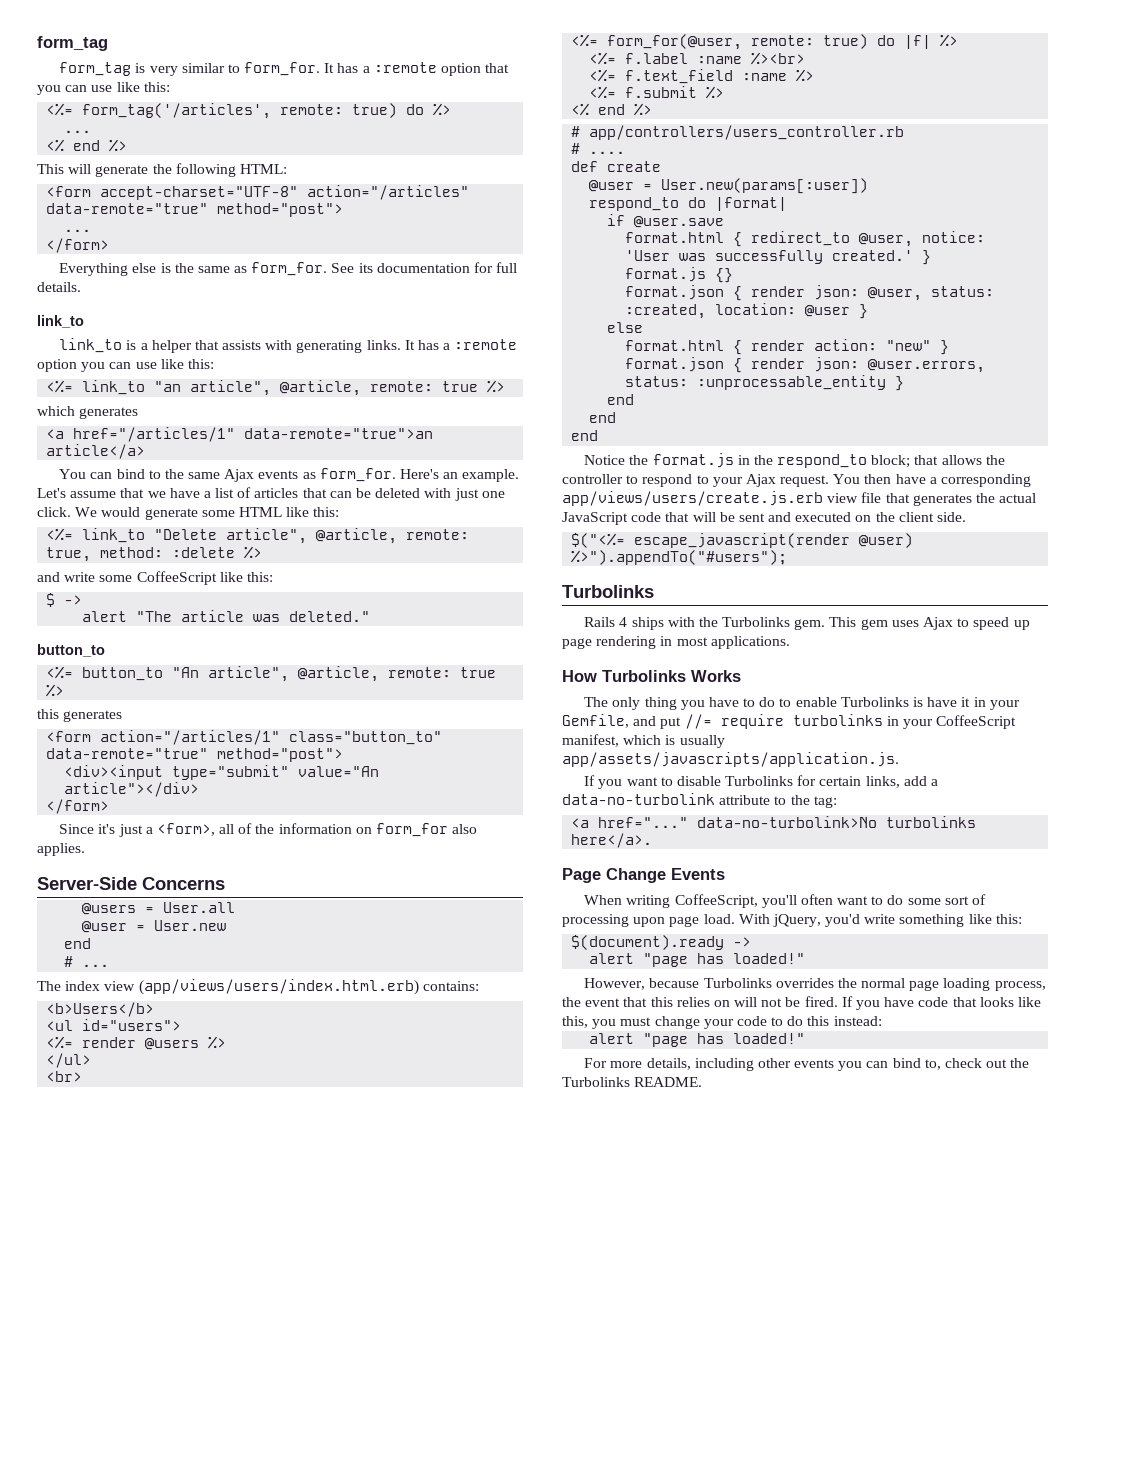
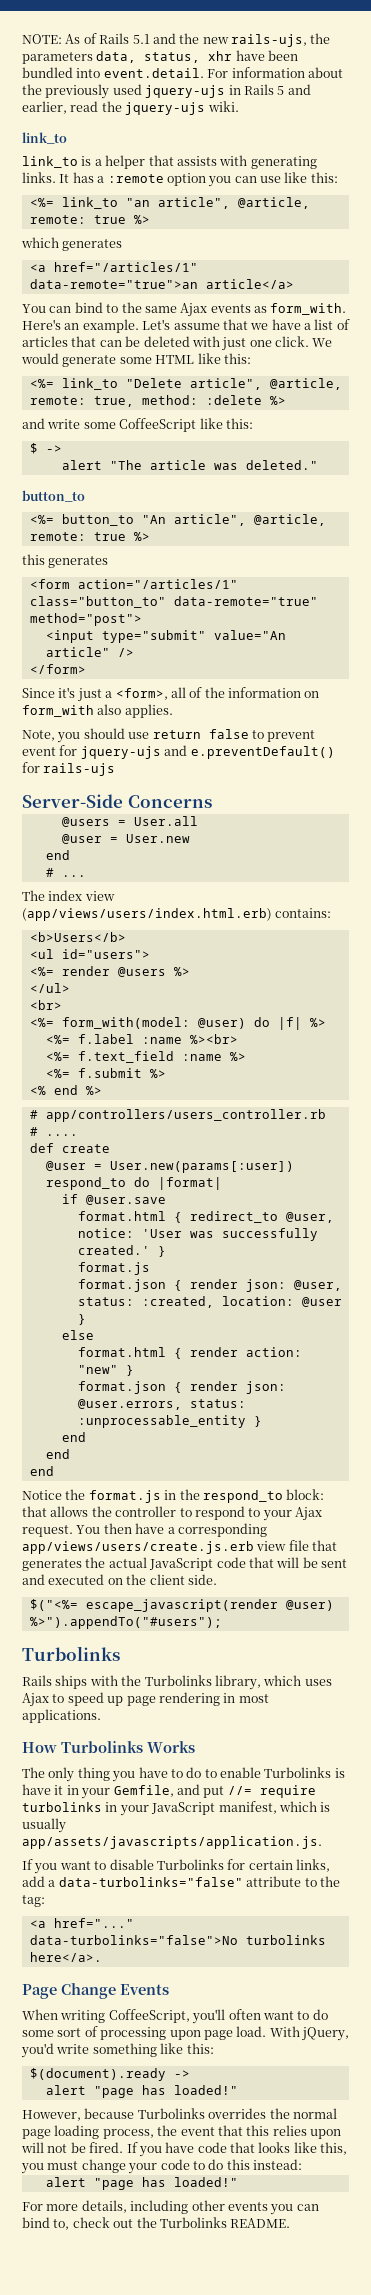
[37,36,108,51] [59,62,510,76] [37,82,170,95] [46,103,452,119] [64,130,92,133] [46,139,128,152] [37,163,287,177] [46,185,470,200] [46,203,344,217] [64,229,92,232] [46,238,110,253] [59,262,518,276] [37,282,81,292] form_tag // form_tag is very similar to form_for. It has a :remote option that you can use like this: // <%= form_tag('/articles', remote: true) do %> // ... // <% end %> // This will generate the following HTML: // <form accept-charset="UTF-8" action="/articles" data-remote="true" method="post"> // ... // </form> // Everything else is the same as form_for. See its documentation for full details. -> [22,33,331,47] [22,50,299,64] [22,67,343,78] [22,84,311,99] [22,101,239,115] NOTE: As of Rails 5.1 and the new rails-ujs, the parameters data, status, xhr have been bundled into event.detail. For information about the previously used jquery-ujs in Rails 5 and earlier, read the jquery-ujs wiki.
[319,468,396,482] form_for. -> [270,303,347,315] form_with.
[64,765,164,780] <div><input -> [45,630,94,643] <input
[64,782,200,797] article"></div> -> [45,647,134,657] article" />
[376,823,449,837] form_for -> [22,705,94,717] form_with
(85, 849) none -> [22,728,316,743] [22,745,335,759] [22,762,116,776] // Note, you should use return false to prevent event for jquery-ujs and e.preventDefault() for rails-ujs
[607,34,869,50] form_for(@user, remote: true) -> [61,1017,246,1029] form_with(model: @user)
[715,268,734,283] {} -> (150, 1268) none
[871,455,911,468] block; -> [286,1489,325,1500] block:
[619,617,628,627] 4 -> (52, 1680) none
[794,617,888,630] gem. This gem -> [214,1675,302,1690] library, which
[936,715,1017,729] CoffeeScript -> [151,1802,216,1815] JavaScript
[562,793,715,805] data-no-turbolink -> [58,1877,243,1887] data-turbolinks="false"
[697,816,878,828] data-no-turbolink>No -> [29,1935,238,1945] data-turbolinks="false">No
[713,1000,730,1007] on -> [310,2129,341,2139] upon

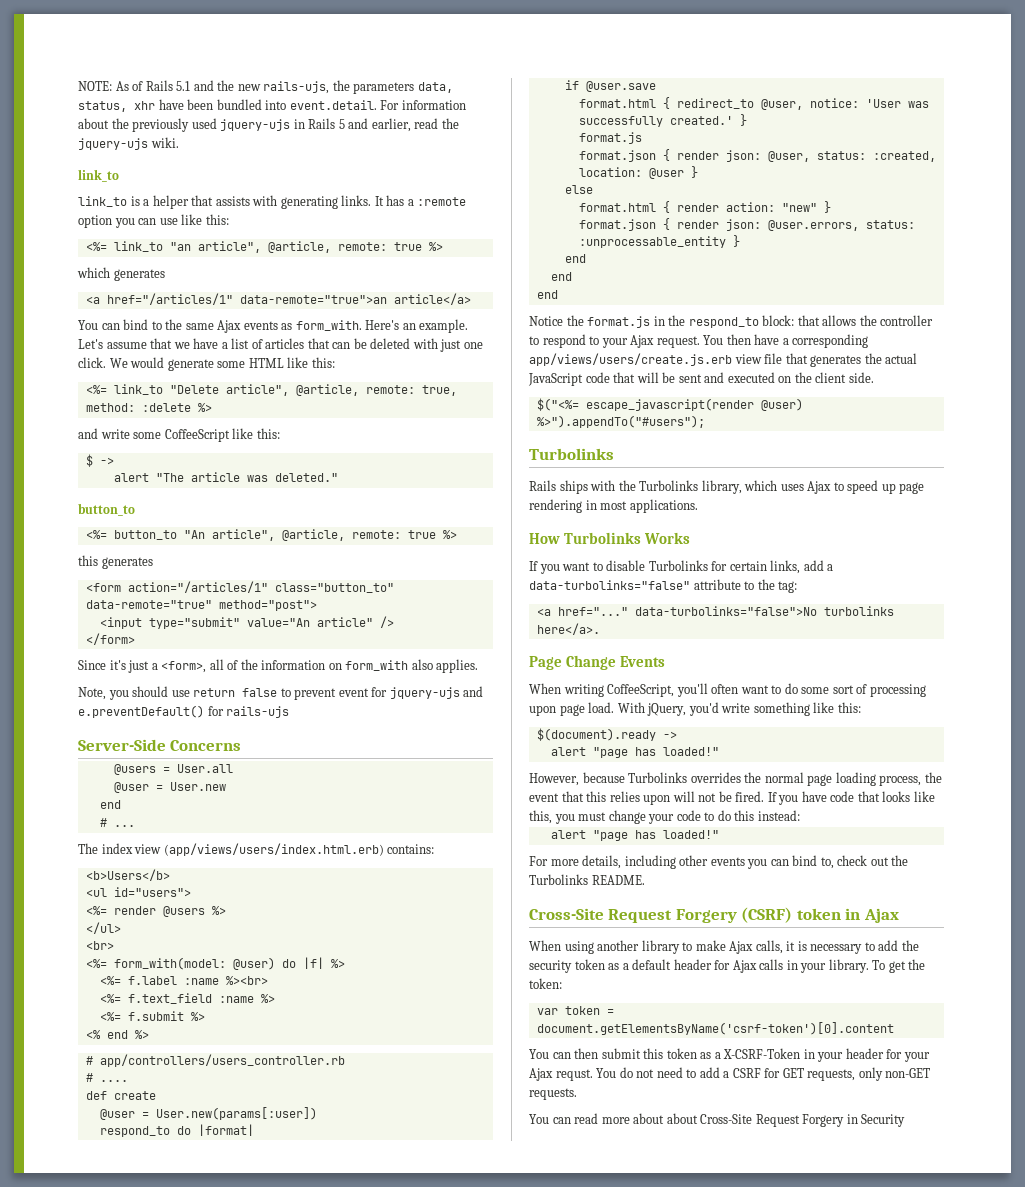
[22,1767,345,1782] [22,1784,316,1799] [22,1801,331,1816] [22,1818,66,1833] [22,1836,322,1849] // The only thing you have to do to enable Turbolinks is have it in your Gemfile, and put //= require turbolinks in your JavaScript manifest, which is usually app/assets/javascripts/application.js. -> (690, 538) none
(291, 2223) none -> [529,907,899,923] [529,940,919,954] [529,959,926,973] [529,978,562,989] [536,1006,614,1015] [536,1022,894,1035] [529,1048,930,1062] [529,1067,931,1081] [529,1088,577,1100] [529,1113,906,1127] // Cross-Site Request Forgery (CSRF) token in Ajax // When using another library to make Ajax calls, it is necessary to add the security token as a default header for Ajax calls in your library. To get the token: // var token = document.getElementsByName('csrf-token')[0].content // You can then submit this token as a X-CSRF-Token in your header for your Ajax requst. You do not need to add a CSRF for GET requests, only non-GET requests. // You can read more about about Cross-Site Request Forgery in Security

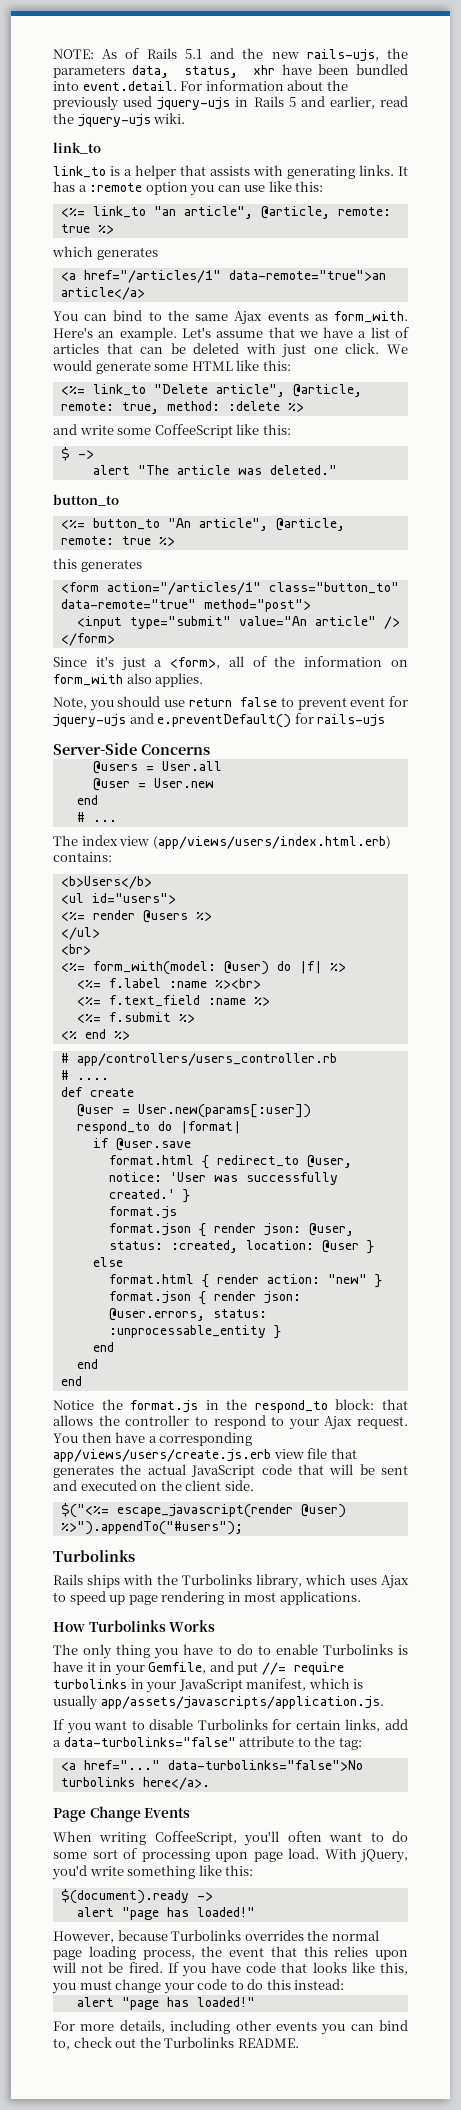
(690, 538) none -> [53,1644,408,1659] [53,1661,344,1676] [53,1678,364,1693] [53,1695,384,1710] // The only thing you have to do to enable Turbolinks is have it in your Gemfile, and put //= require turbolinks in your JavaScript manifest, which is usually app/assets/javascripts/application.js.
[529,907,899,923] [529,940,919,954] [529,959,926,973] [529,978,562,989] [536,1006,614,1015] [536,1022,894,1035] [529,1048,930,1062] [529,1067,931,1081] [529,1088,577,1100] [529,1113,906,1127] // Cross-Site Request Forgery (CSRF) token in Ajax // When using another library to make Ajax calls, it is necessary to add the security token as a default header for Ajax calls in your library. To get the token: // var token = document.getElementsByName('csrf-token')[0].content // You can then submit this token as a X-CSRF-Token in your header for your Ajax requst. You do not need to add a CSRF for GET requests, only non-GET requests. // You can read more about about Cross-Site Request Forgery in Security -> (299, 2043) none

